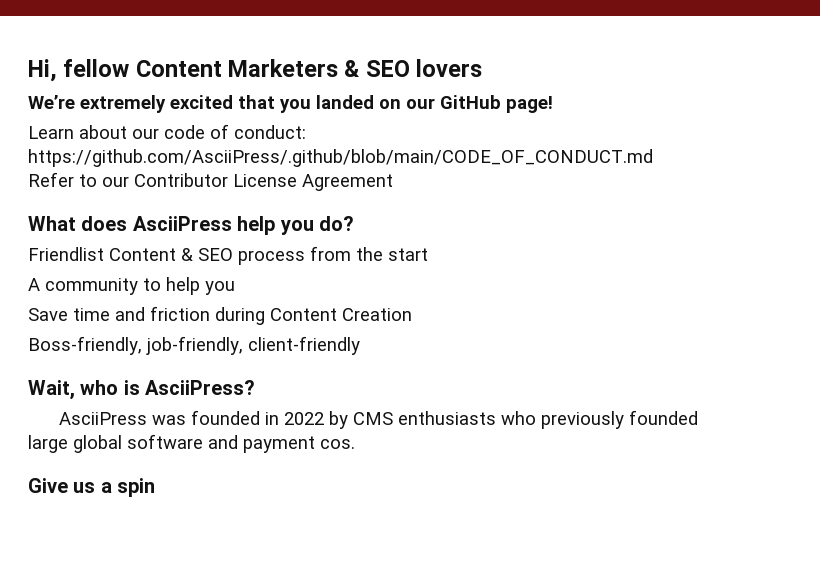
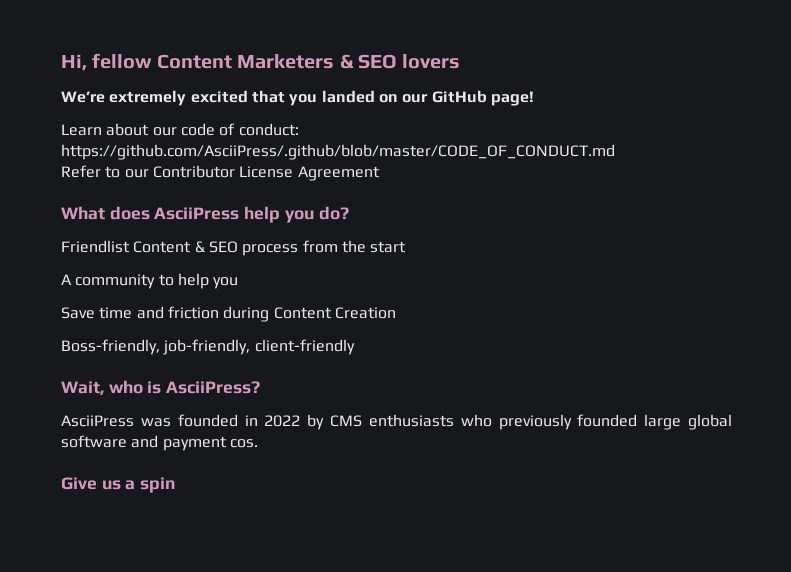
[28,149,653,167] https://github.com/AsciiPress/.github/blob/main/CODE_OF_CONDUCT.md -> [61,144,615,160] https://github.com/AsciiPress/.github/blob/master/CODE_OF_CONDUCT.md

